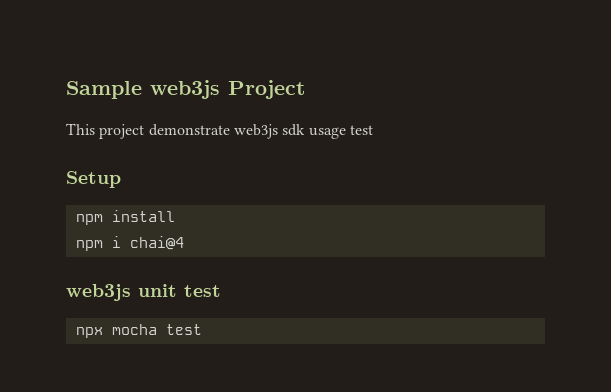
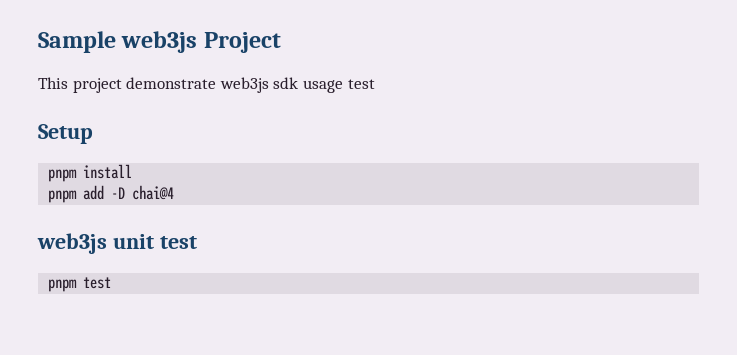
[75,214,103,225] npm -> [48,169,78,182] pnpm
[75,236,121,251] npm i -> [48,185,126,203] pnpm add -D
[75,324,157,338] npx mocha -> [48,279,78,292] pnpm

